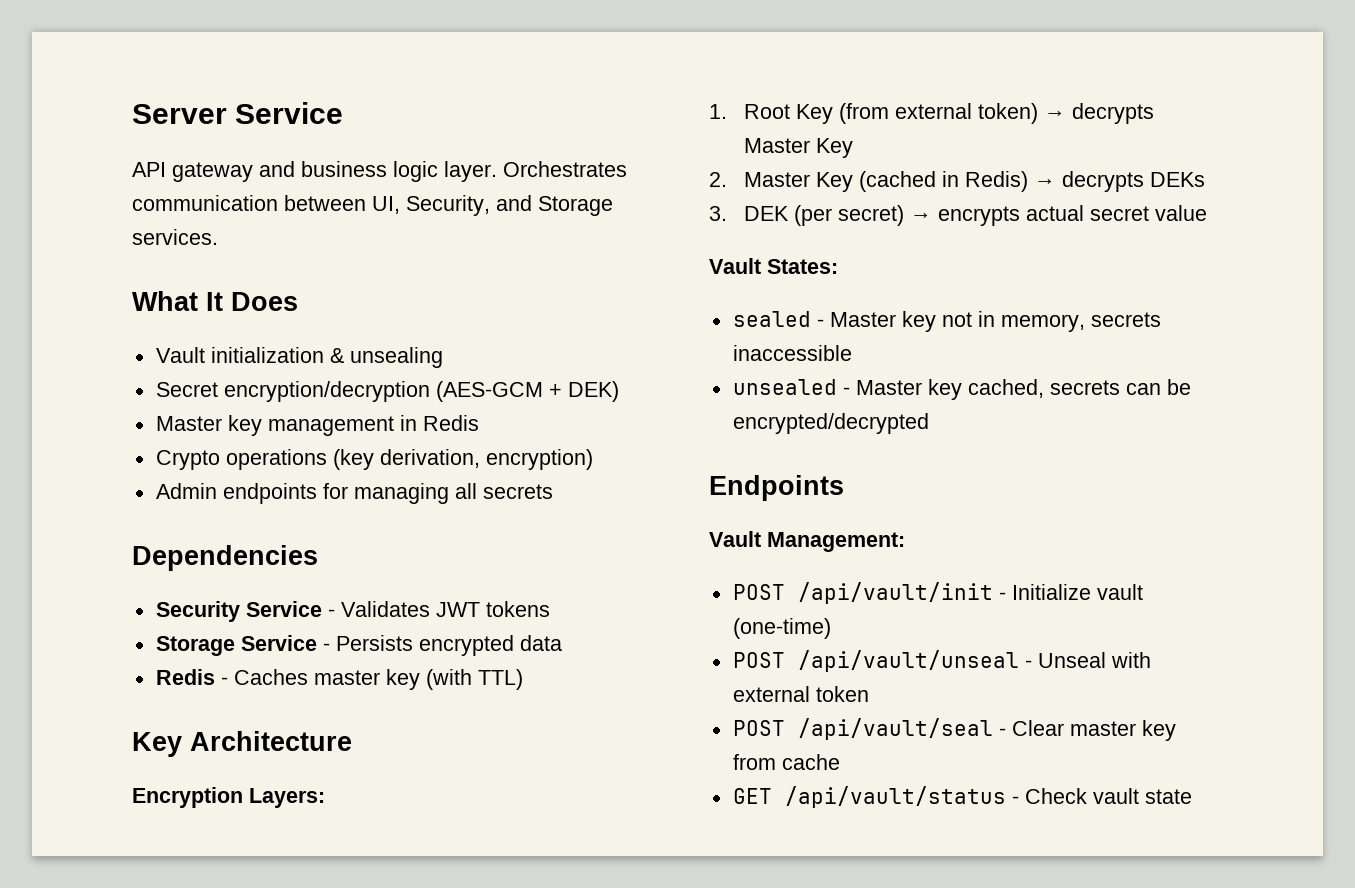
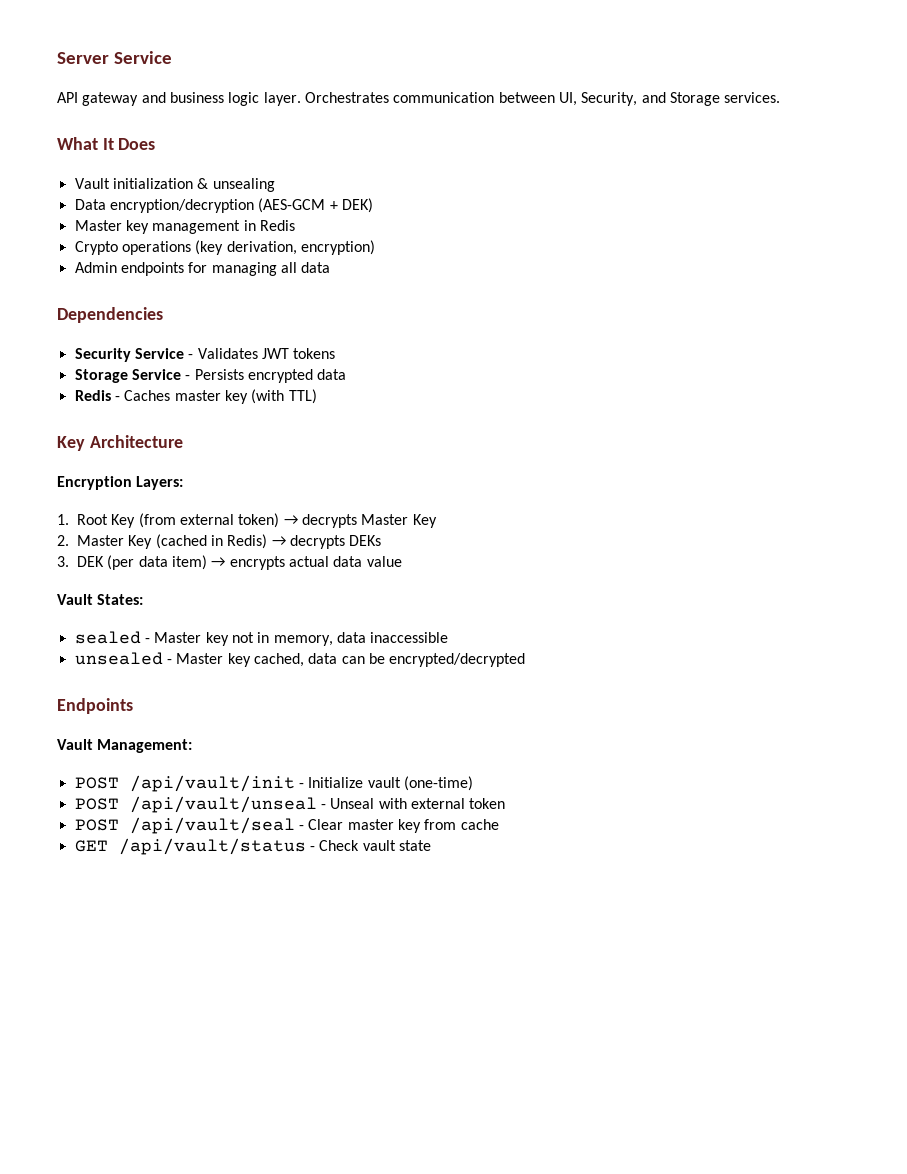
[155,382,218,397] Secret -> [74,199,106,210] Data
[482,484,553,499] secrets -> [301,262,331,273] data
[838,205,905,226] secret) -> [138,555,207,570] data item)
[1090,206,1150,221] secret -> [333,556,363,567] data
[1090,312,1161,327] secrets -> [336,632,366,643] data
[1049,380,1120,395] secrets -> [308,653,338,664] data

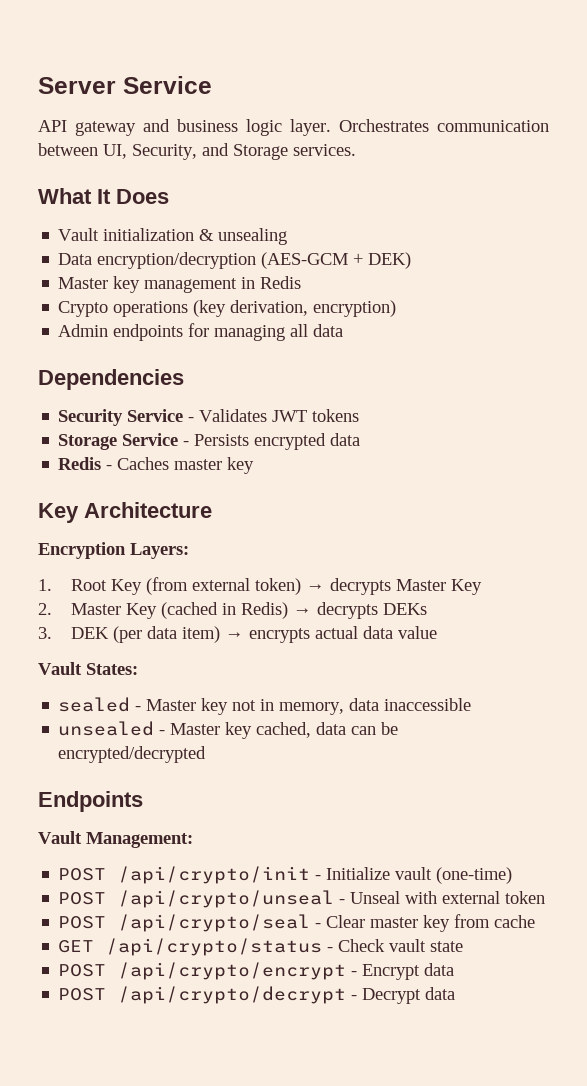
[251,389,317,404] (with TTL) -> (255, 465) none
[129,775,295,792] /api/vault/init -> [118,866,311,884] /api/crypto/init
[129,796,317,813] /api/vault/unseal -> [118,890,335,908] /api/crypto/unseal
[129,817,295,834] /api/vault/seal -> [118,914,311,932] /api/crypto/seal
[118,838,306,855] /api/vault/status -> [106,938,323,956] /api/crypto/status
(431, 845) none -> [58,962,455,980] [58,986,456,1004] // POST /api/crypto/encrypt - Encrypt data // POST /api/crypto/decrypt - Decrypt data

